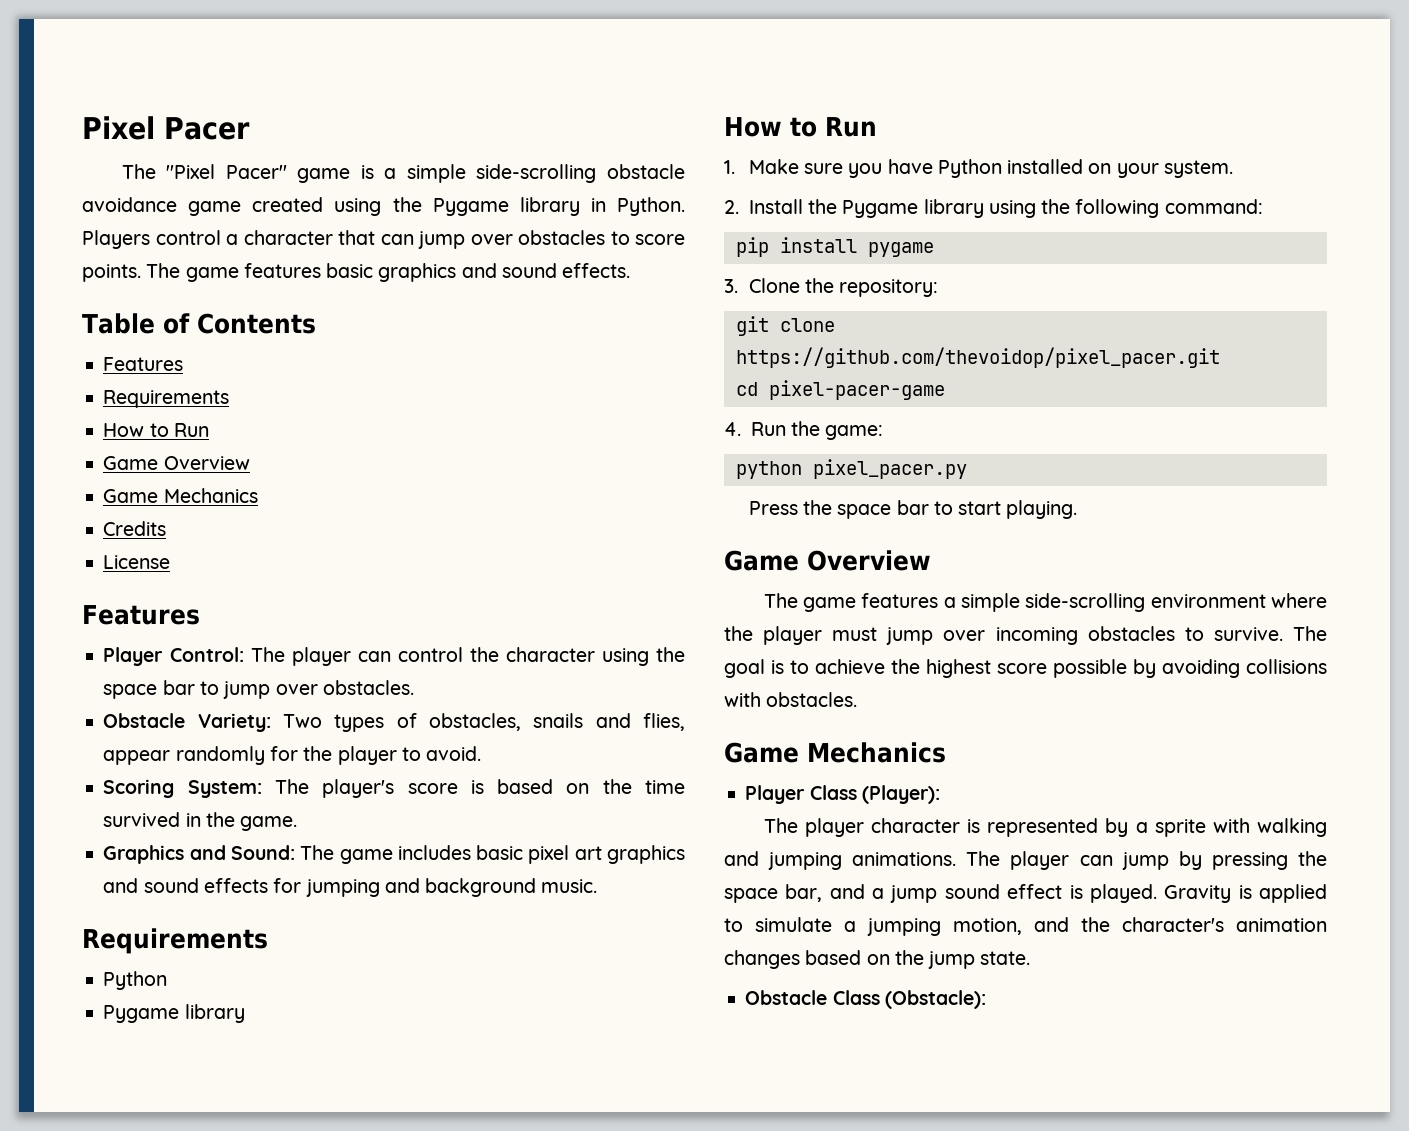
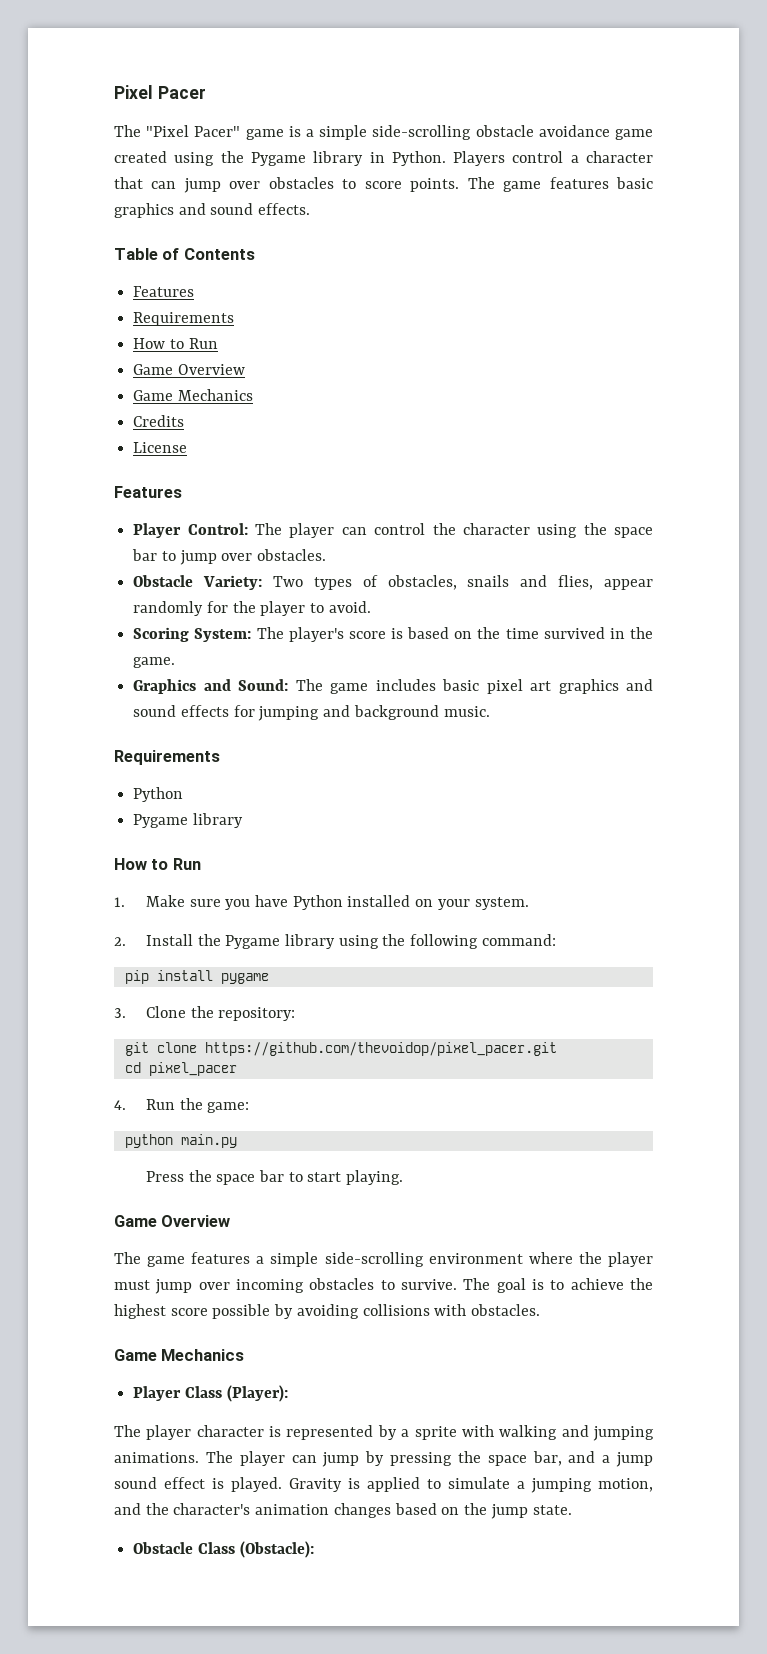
[768,380,945,400] pixel-pacer-game -> [148,1062,237,1076] pixel_pacer
[812,459,967,479] pixel_pacer.py -> [180,1134,237,1148] main.py

